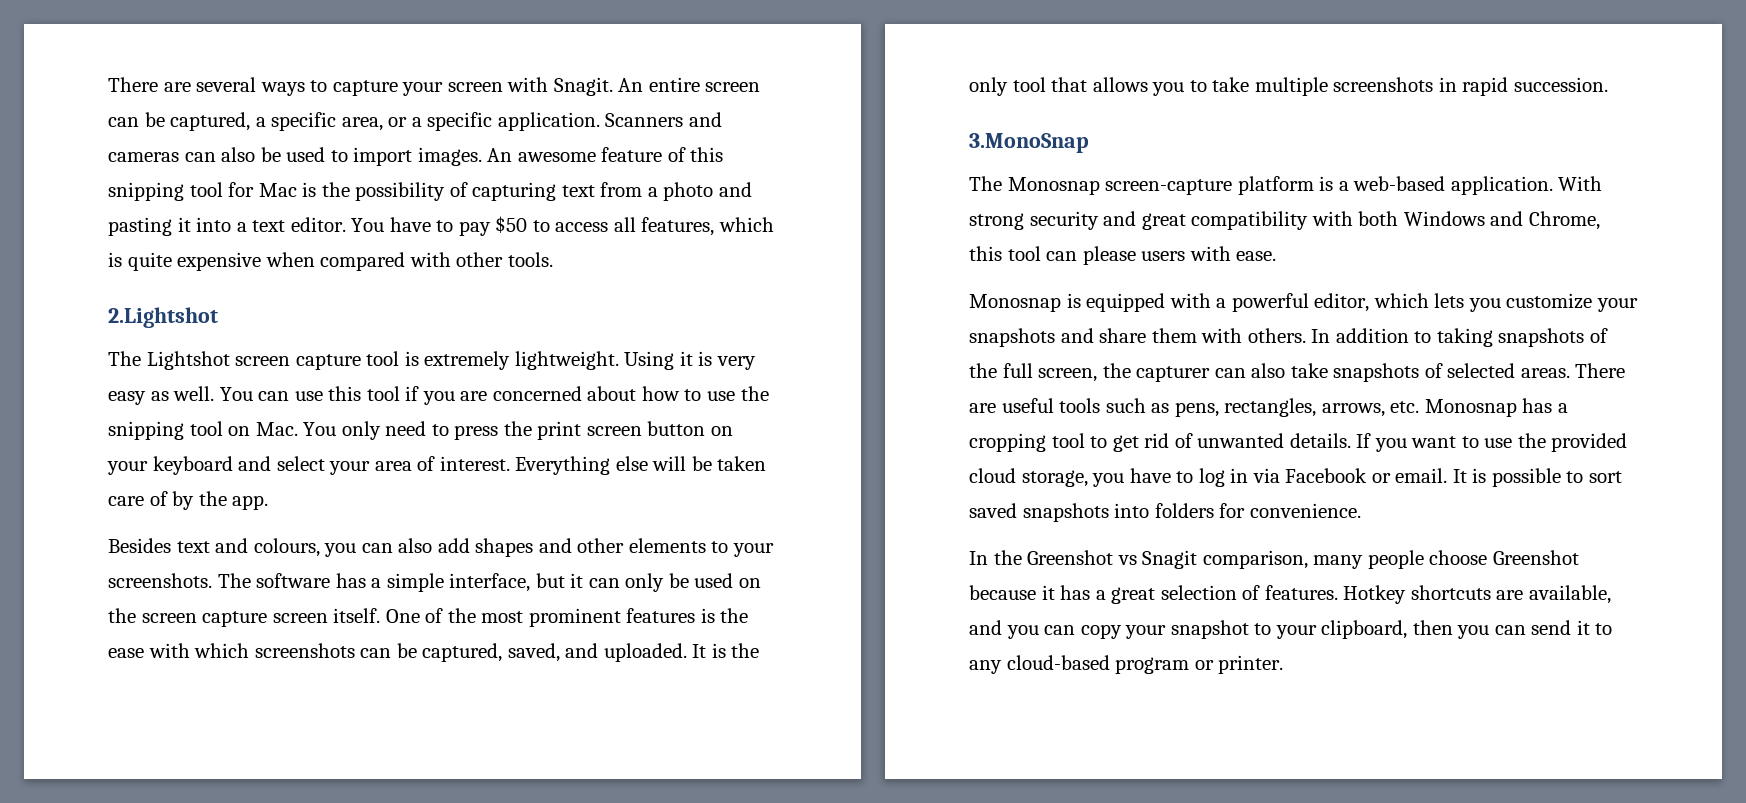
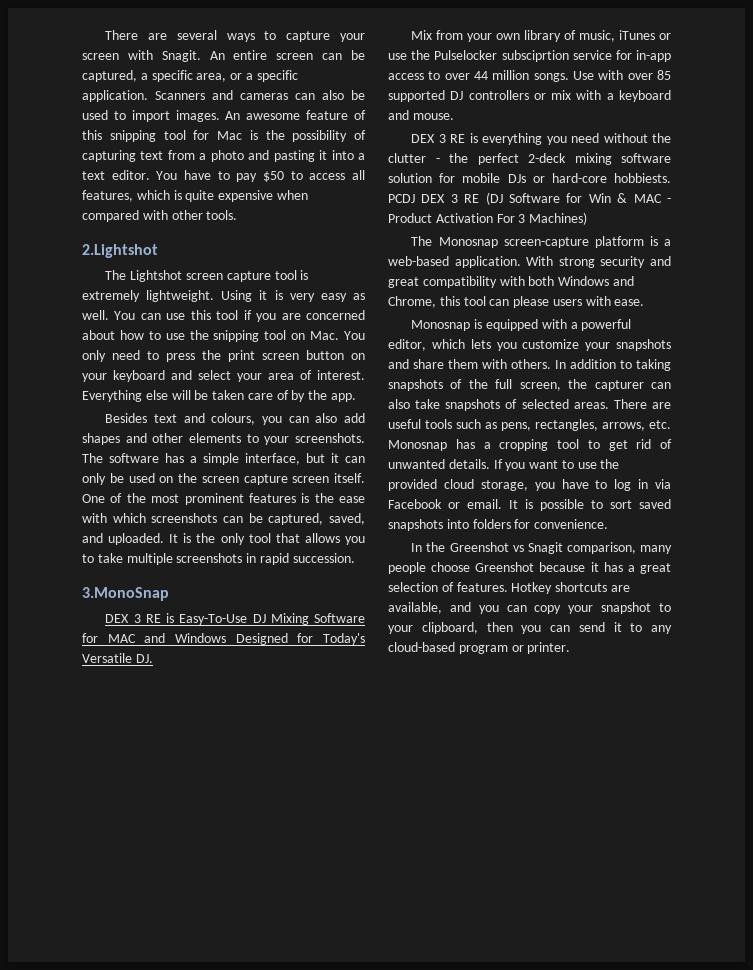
(1089, 143) none -> [105,613,365,625] [82,633,365,645] [82,653,153,663] [411,30,671,42] [388,50,671,62] [388,70,671,82] [388,90,671,102] [388,110,454,120] [411,133,671,145] [388,153,671,165] [388,173,671,183] [388,192,671,205] [388,212,588,225] // DEX 3 RE is Easy-To-Use DJ Mixing Software for MAC and Windows Designed for Today's Versatile DJ. // Mix from your own library of music, iTunes or use the Pulselocker subsciprtion service for in-app access to over 44 million songs. Use with over 85 supported DJ controllers or mix with a keyboard and mouse. // DEX 3 RE is everything you need without the clutter - the perfect 2-deck mixing software solution for mobile DJs or hard-core hobbiests. PCDJ DEX 3 RE (DJ Software for Win & MAC - Product Activation For 3 Machines)

